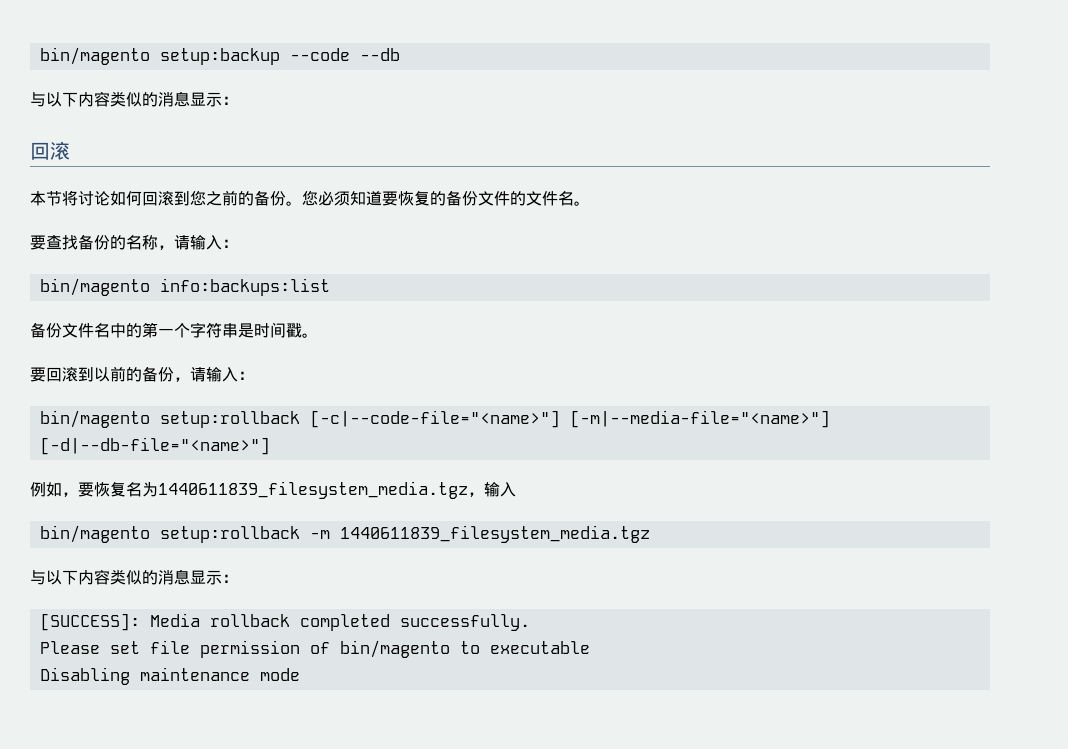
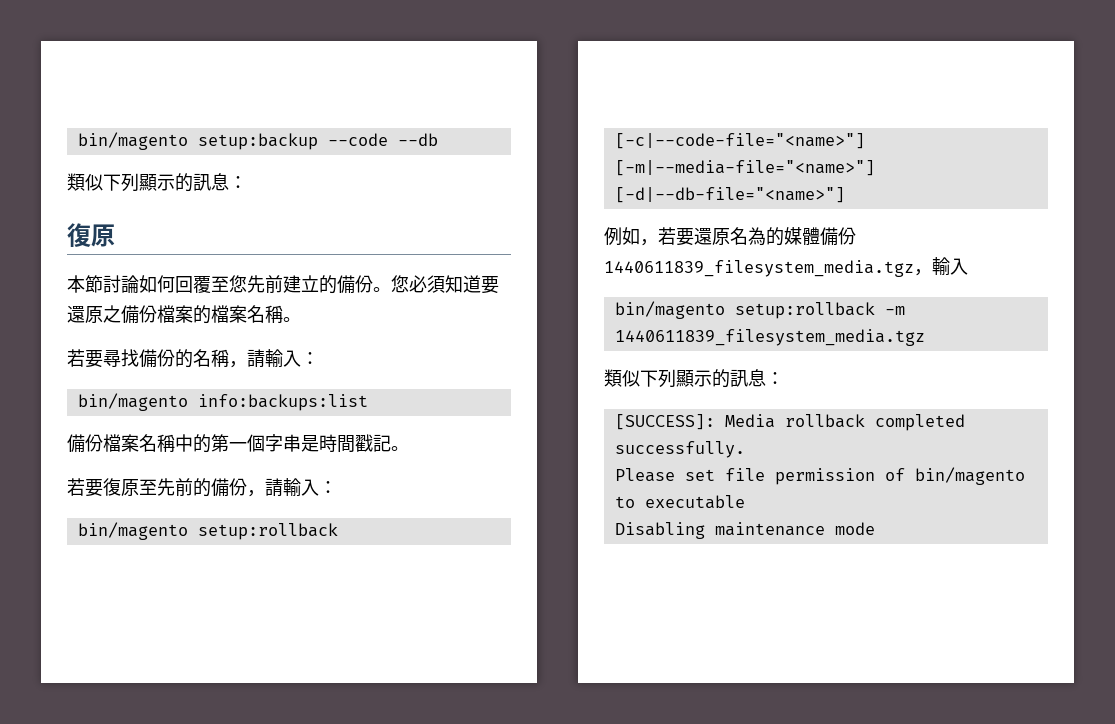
[30,91,238,107] [30,141,70,160] 与以下内容类似的消息显示： // 回滚 -> [67,173,247,192] [67,223,115,247] 類似下列顯示的訊息： // 復原
[46,190,590,206] [30,234,238,250] [39,278,330,296] [30,322,318,338] [30,366,222,382] 节将讨论如何回滚到您之前的备份。您必须知道要恢复的备份文件的文件名。 // 要查找备份的名称，请输入： // bin/magento info:backups:list // 备份文件名中的第一个字符串是时间戳。 // 要回滚到以前的备份，请输 -> [85,275,499,294] [67,305,301,324] [67,349,319,368] [77,393,368,411] [67,434,409,453] [67,478,301,497] 節討論如何回覆至您先前建立的備份。您必須知道要還原之備份檔案的檔案名稱。 // 若要尋找備份的名稱，請輸入： // bin/magento info:backups:list // 備份檔案名稱中的第一個字串是時間戳記。 // 若要復原至先前的備份，請輸
[78,481,500,499] 要恢复名为1440611839_filesystem_media.tgz，输 -> [658,227,856,246] [604,257,950,277] 若要還原名為的媒體備份1440611839_filesystem_media.tgz，輸
[30,569,222,585] 与以下内容类似的消息显示 -> [604,369,766,388] 類似下列顯示的訊息

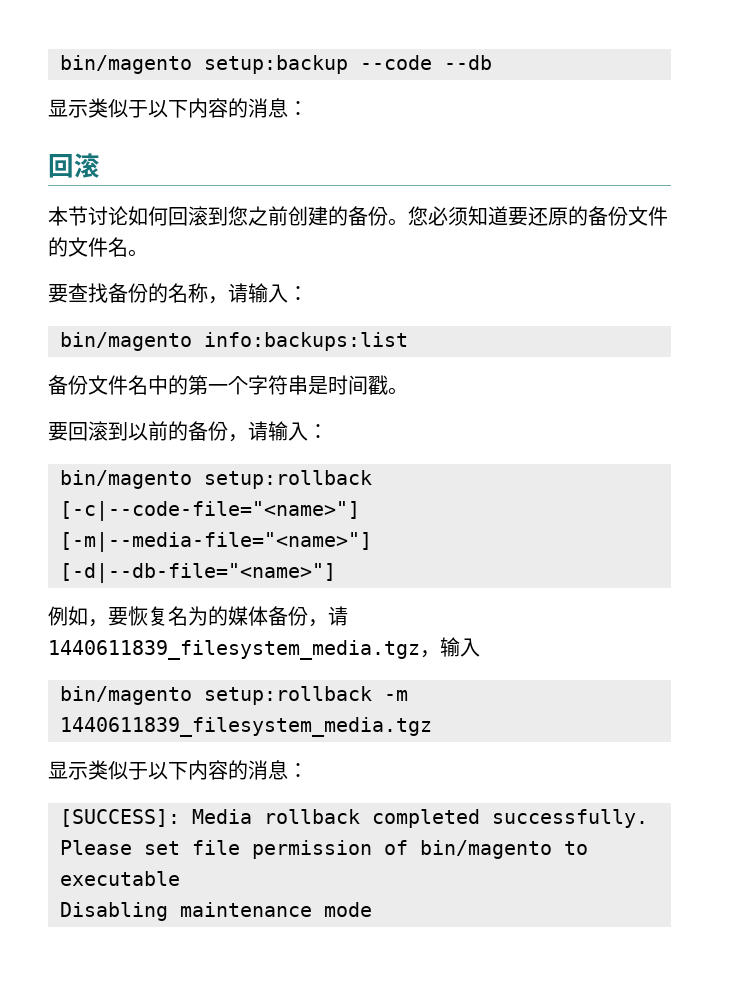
[67,173,247,192] [67,223,115,247] 類似下列顯示的訊息： // 復原 -> [48,98,308,118] [48,153,100,178] 显示类似于以下内容的消息： // 回滚
[85,275,499,294] [67,305,301,324] [67,349,319,368] [77,393,368,411] [67,434,409,453] [67,478,301,497] 節討論如何回覆至您先前建立的備份。您必須知道要還原之備份檔案的檔案名稱。 // 若要尋找備份的名稱，請輸入： // bin/magento info:backups:list // 備份檔案名稱中的第一個字串是時間戳記。 // 若要復原至先前的備份，請輸 -> [68,206,668,226] [48,237,148,257] [48,283,308,304] [60,332,408,351] [48,375,408,395] [48,421,288,442] 节讨论如何回滚到您之前创建的备份。您必须知道要还原的备份文件的文件名。 // 要查找备份的名称，请输入： // bin/magento info:backups:list // 备份文件名中的第一个字符串是时间戳。 // 要回滚到以前的备份，请输
[658,227,856,246] [604,257,950,277] 若要還原名為的媒體備份1440611839_filesystem_media.tgz，輸 -> [108,606,348,627] [48,637,460,660] 要恢复名为的媒体备份，请1440611839_filesystem_media.tgz，输
[604,369,748,388] 類似下列顯示的訊 -> [48,760,268,780] 显示类似于以下内容的消

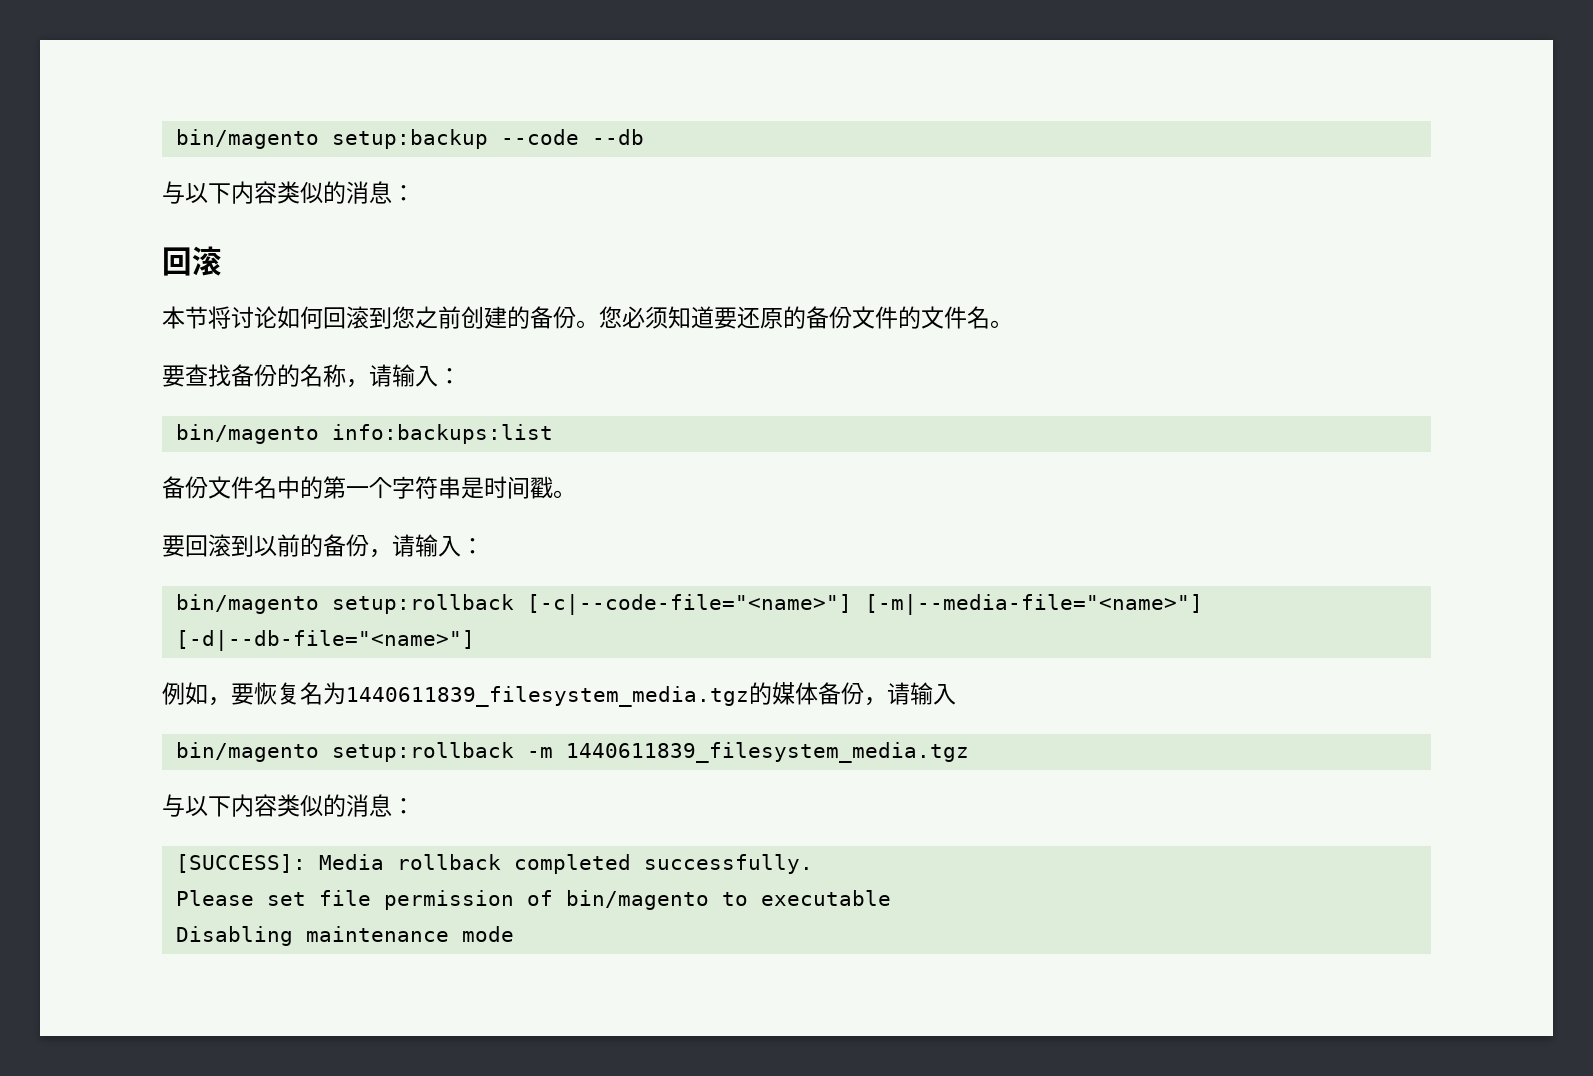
[48,98,228,118] 显示类似于以下内容 -> [162,181,323,204] 与以下内容类似
(88, 216) none -> [208,306,231,329] 将
(208, 616) none -> [346,686,749,707] 1440611839_filesystem_media.tgz
[48,640,440,660] 1440611839_filesystem_media.tgz， -> (910, 693) none
[48,760,228,780] 显示类似于以下内容 -> [162,794,323,817] 与以下内容类似

